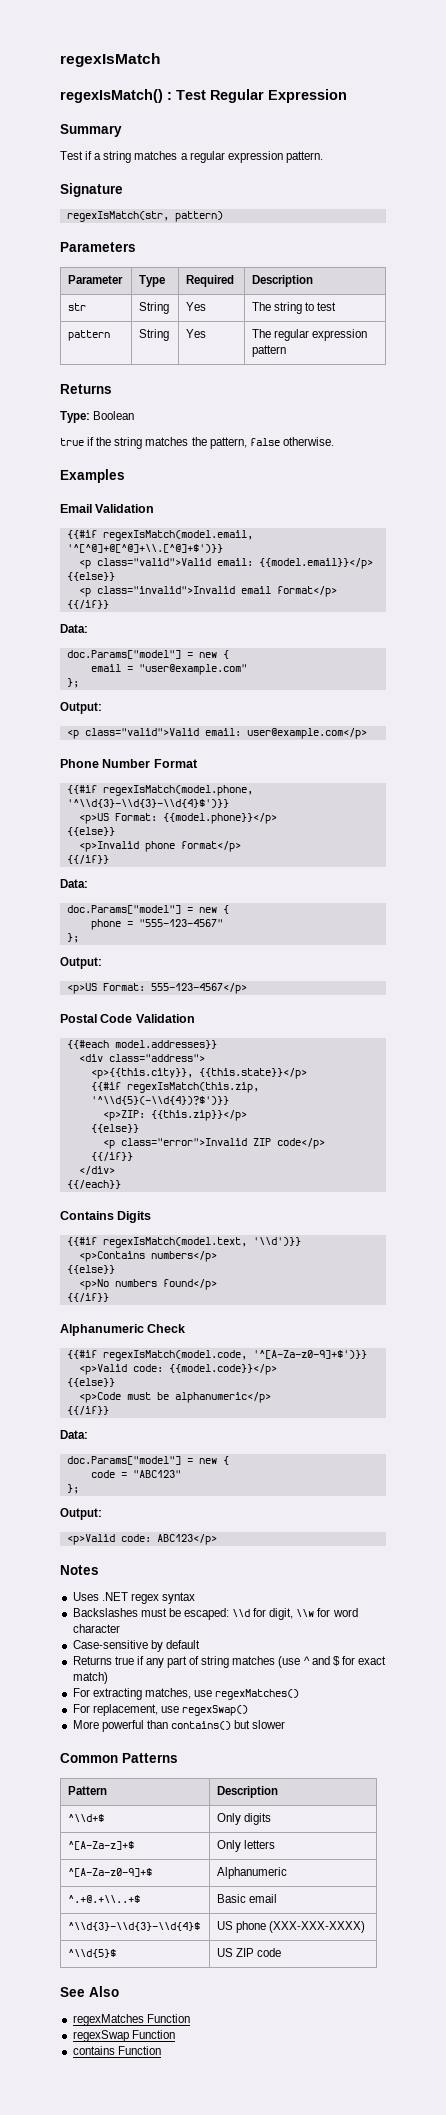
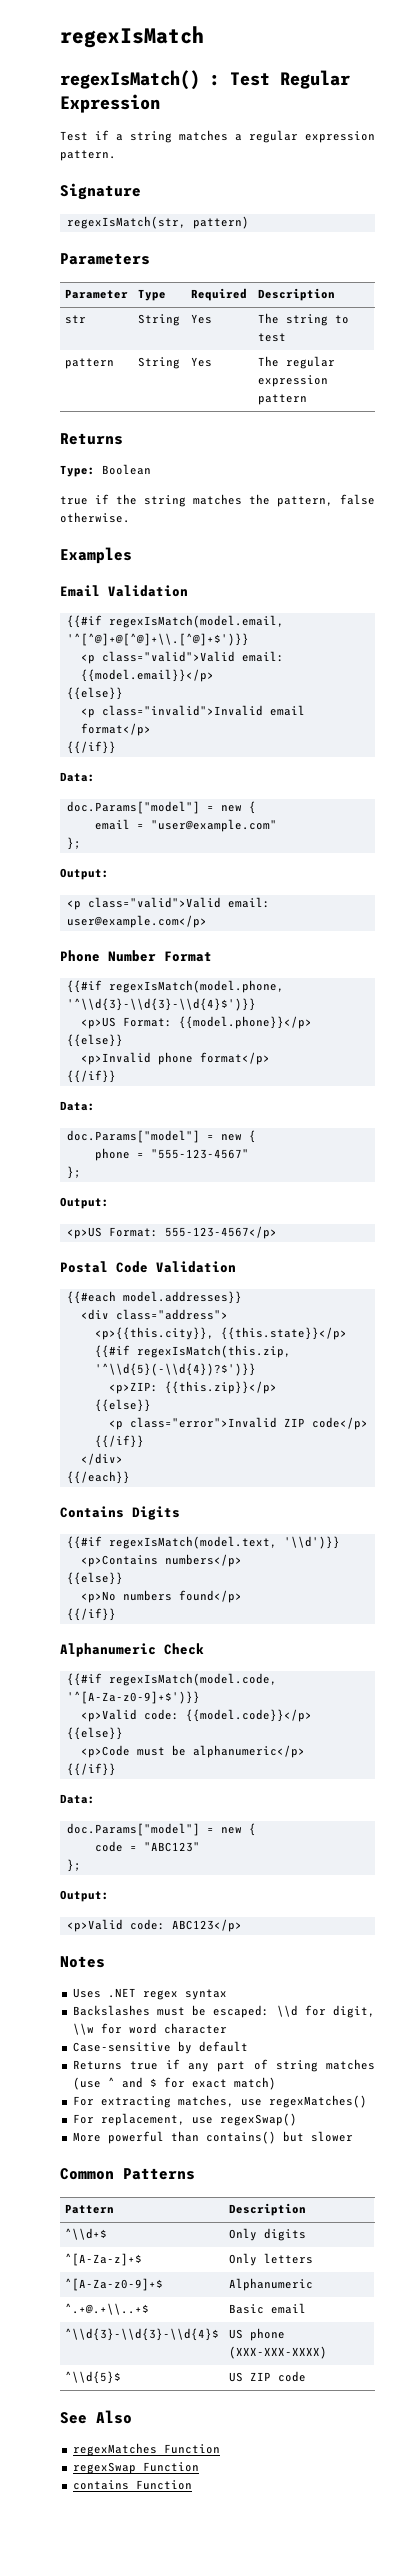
[60,124,122,137] // Summary -> (160, 103) none

